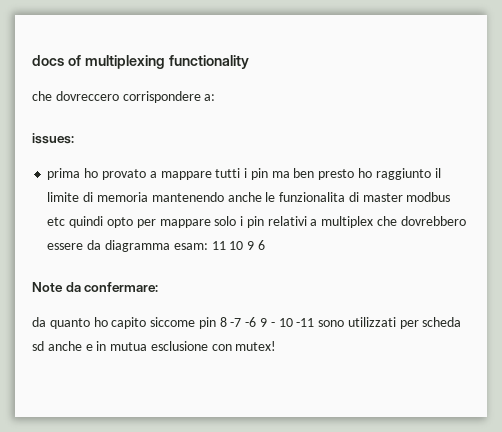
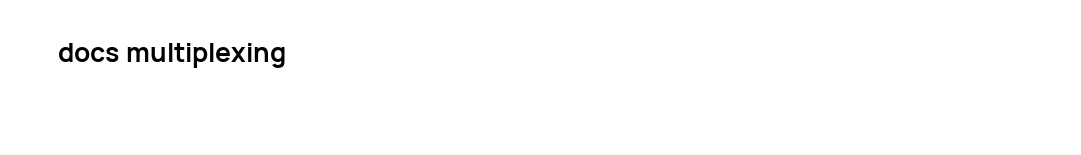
[67,55,249,69] [32,91,216,103] [32,133,74,144] [47,168,441,180] [47,192,451,202] [47,216,466,228] [47,240,265,252] [32,282,159,292] [32,317,462,329] [32,341,277,351] of multiplexing functionality // che dovreccero corrispondere a: // issues: // prima ho provato a mappare tutti i pin ma ben presto ho raggiunto il limite di memoria mantenendo anche le funzionalita di master modbus etc quindi opto per mappare solo i pin relativi a multiplex che dovrebbero essere da diagramma esam: 11 10 9 6 // Note da confermare: // da quanto ho capito siccome pin 8 -7 -6 9 - 10 -11 sono utilizzati per scheda sd anche e in mutua esclusione con mutex! -> [126,43,287,68] multiplexing

